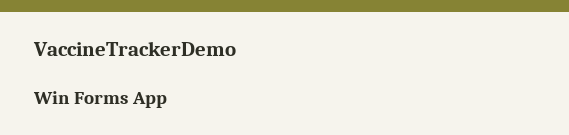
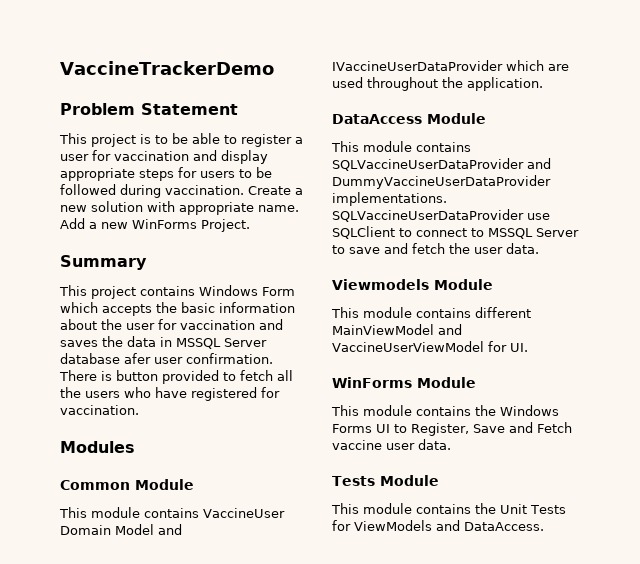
[33,91,168,108] Win Forms App -> [60,103,238,115] [59,133,303,147] [60,150,268,164] [60,167,272,181] [60,184,303,198] [60,201,299,215] [60,218,250,232] [60,255,147,270] [59,285,295,299] [60,302,295,316] [60,319,283,330] [60,336,267,349] [60,353,273,364] [59,370,293,384] [60,387,280,401] [60,405,139,415] [60,441,135,453] [60,479,194,490] [59,507,285,518] [60,524,182,535] [332,60,569,71] [332,77,543,91] [332,113,486,124] [331,141,471,152] [332,158,551,171] [332,175,551,189] [332,192,447,206] [332,209,550,222] [332,226,579,239] [332,243,539,254] [332,279,493,290] [331,307,531,318] [332,324,462,335] [332,341,528,352] [332,377,476,388] [331,405,559,416] [332,422,572,436] [332,439,451,450] [332,475,439,486] [331,503,566,514] [332,520,544,531] Problem Statement // This project is to be able to register a user for vaccination and display appropriate steps for users to be followed during vaccination. Create a new solution with appropriate name. Add a new WinForms Project. // Summary // This project contains Windows Form which accepts the basic information about the user for vaccination and saves the data in MSSQL Server database afer user confirmation. There is button provided to fetch all the users who have registered for vaccination. // Modules // Common Module // This module contains VaccineUser Domain Model and IVaccineUserDataProvider which are used throughout the application. // DataAccess Module // This module contains SQLVaccineUserDataProvider and DummyVaccineUserDataProvider implementations. SQLVaccineUserDataProvider use SQLClient to connect to MSSQL Server to save and fetch the user data. // Viewmodels Module // This module contains different MainViewModel and VaccineUserViewModel for UI. // WinForms Module // This module contains the Windows Forms UI to Register, Save and Fetch vaccine user data. // Tests Module // This module contains the Unit Tests for ViewModels and DataAccess.

